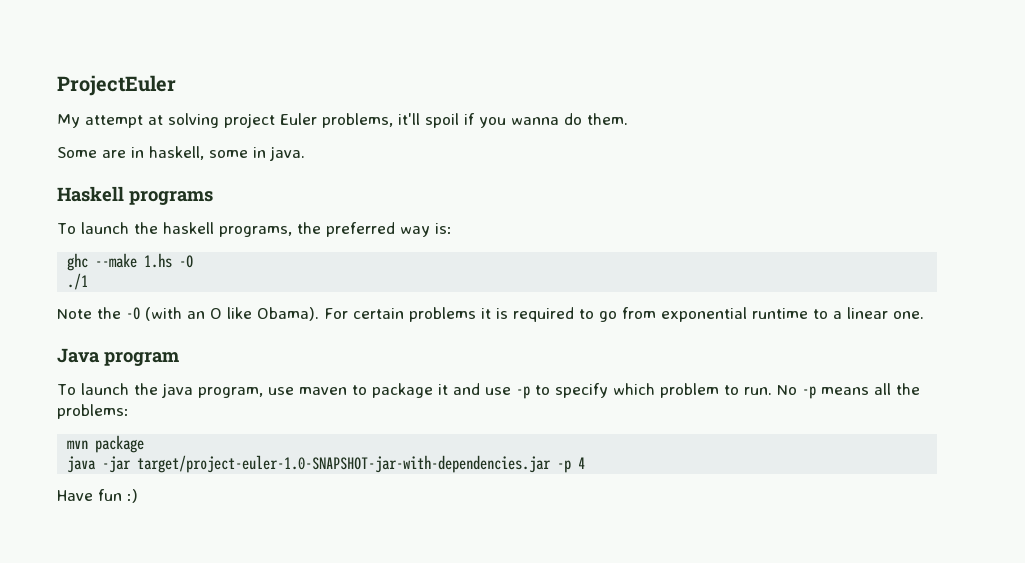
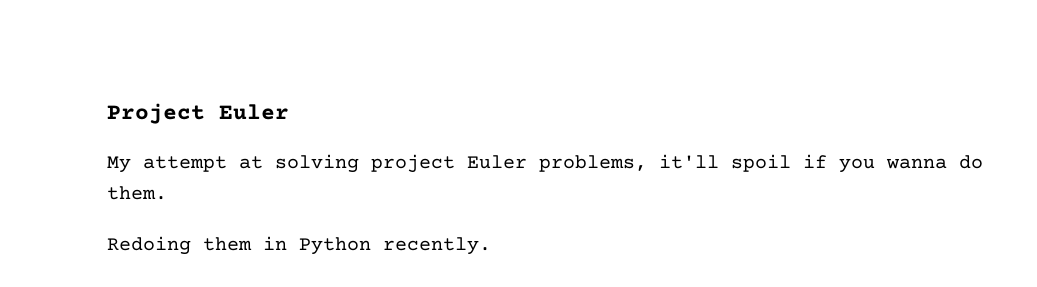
[57,75,176,96] ProjectEuler -> [107,103,289,124] Project Euler
[57,146,305,161] [57,186,213,205] [57,222,452,237] [67,253,194,271] [67,273,89,290] [57,307,924,322] [57,348,179,366] [57,383,920,399] [57,404,129,419] [67,435,145,453] [67,455,586,473] [57,489,138,503] Some are in haskell, some in java. // Haskell programs // To launch the haskell programs, the preferred way is: // ghc --make 1.hs -O // ./1 // Note the -O (with an O like Obama). For certain problems it is required to go from exponential runtime to a linear one. // Java program // To launch the java program, use maven to package it and use -p to specify which problem to run. No -p means all the problems: // mvn package // java -jar target/project-euler-1.0-SNAPSHOT-jar-with-dependencies.jar -p 4 // Have fun :) -> [107,236,491,255] Redoing them in Python recently.

